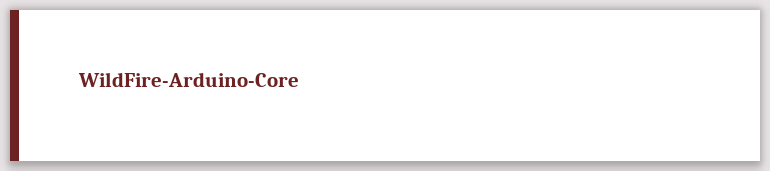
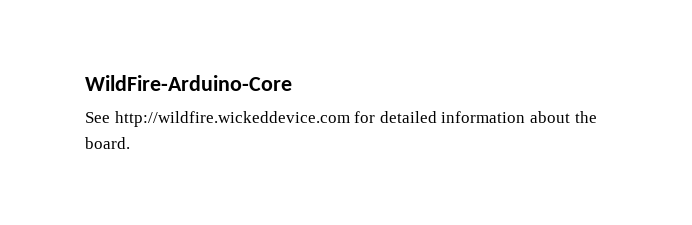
(299, 79) none -> [85,111,597,127] [85,137,130,149] // See http://wildfire.wickeddevice.com for detailed information about the board.

